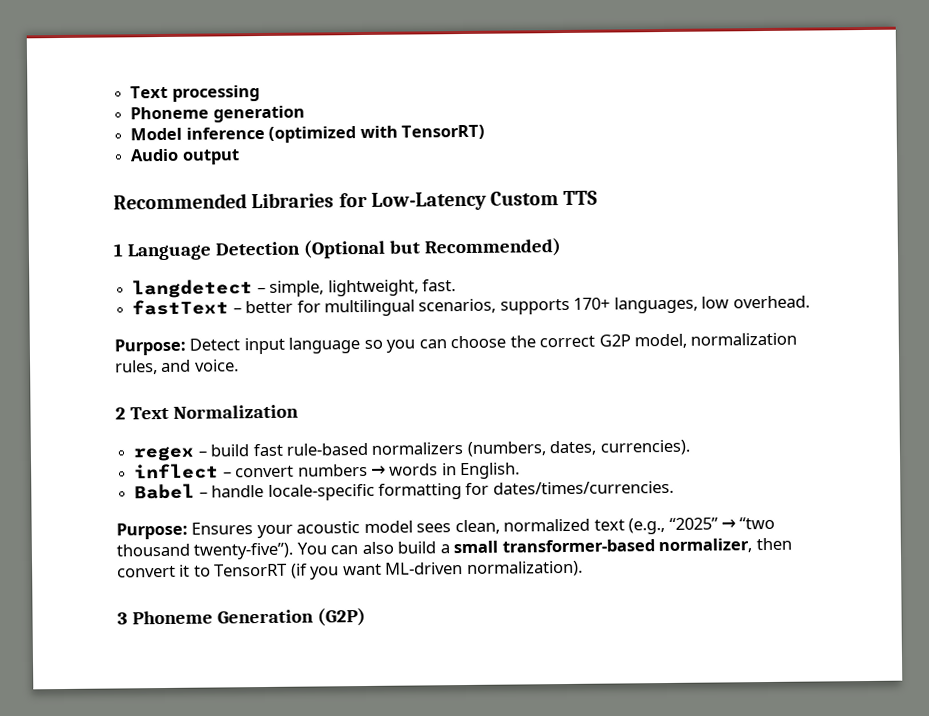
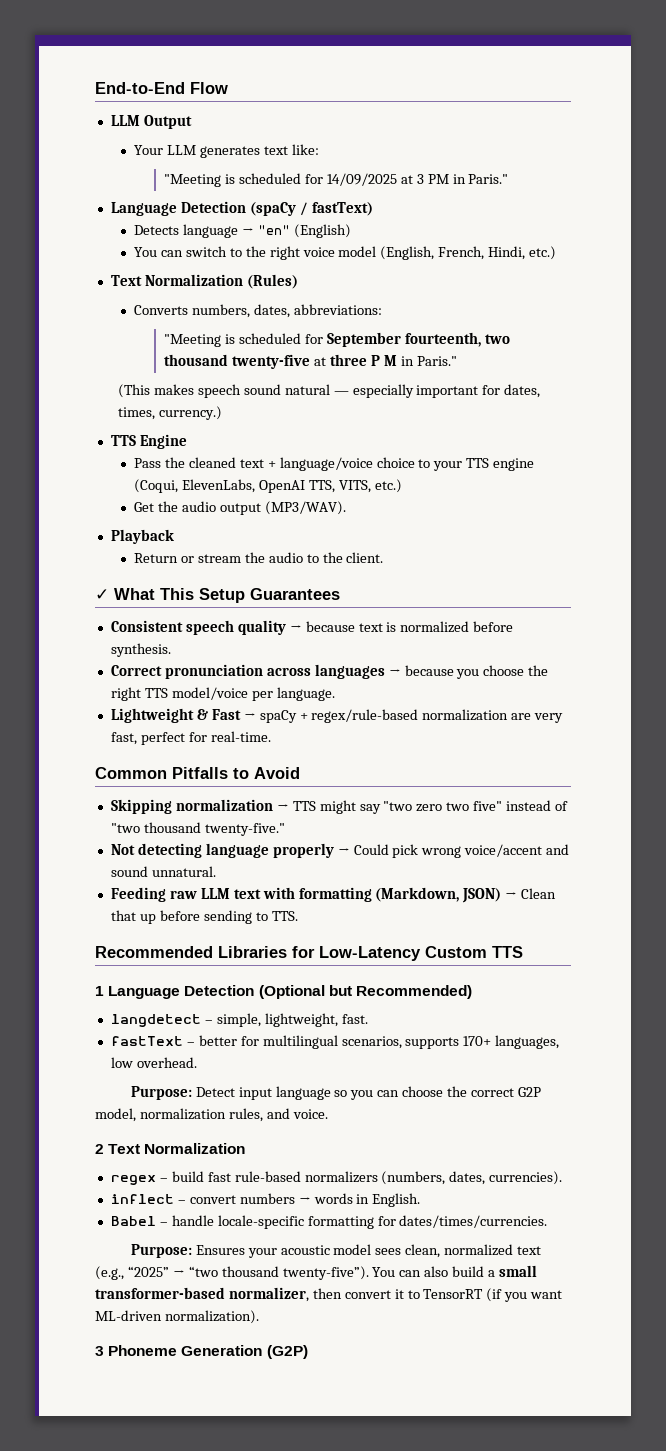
[130,85,260,102] [130,105,305,123] [130,124,485,143] [130,148,240,165] Text processing // Phoneme generation // Model inference (optimized with TensorRT) // Audio output -> [95,82,228,94] [110,115,192,129] [134,144,319,158] [164,173,509,187] [110,201,373,216] [134,224,351,238] [134,246,557,260] [110,274,298,289] [134,304,382,318] [164,332,510,347] [164,354,457,369] [118,384,541,398] [118,406,222,420] [110,434,187,449] [134,457,535,471] [134,479,402,493] [134,501,346,515] [110,529,174,544] [134,552,384,563] [95,588,340,603] [110,620,514,635] [110,643,171,657] [110,664,549,679] [110,687,335,701] [110,708,564,723] [110,731,271,745] [95,767,300,779] [110,799,569,814] [110,822,285,836] [110,843,570,858] [110,866,216,877] [110,887,557,903] [110,910,298,924] End-to-End Flow // LLM Output // Your LLM generates text like: // "Meeting is scheduled for 14/09/2025 at 3 PM in Paris." // Language Detection (spaCy / fastText) // Detects language → "en" (English) // You can switch to the right voice model (English, French, Hindi, etc.) // Text Normalization (Rules) // Converts numbers, dates, abbreviations: // "Meeting is scheduled for September fourteenth, two thousand twenty-five at three P M in Paris." // (This makes speech sound natural — especially important for dates, times, currency.) // TTS Engine // Pass the cleaned text + language/voice choice to your TTS engine (Coqui, ElevenLabs, OpenAI TTS, VITS, etc.) // Get the audio output (MP3/WAV). // Playback // Return or stream the audio to the client. // ✓ What This Setup Guarantees // Consistent speech quality → because text is normalized before synthesis. // Correct pronunciation across languages → because you choose the right TTS model/voice per language. // Lightweight & Fast → spaCy + regex/rule-based normalization are very fast, perfect for real-time. // Common Pitfalls to Avoid // Skipping normalization → TTS might say "two zero two five" instead of "two thousand twenty-five." // Not detecting language properly → Could pick wrong voice/accent and sound unnatural. // Feeding raw LLM text with formatting (Markdown, JSON) → Clean that up before sending to TTS.

